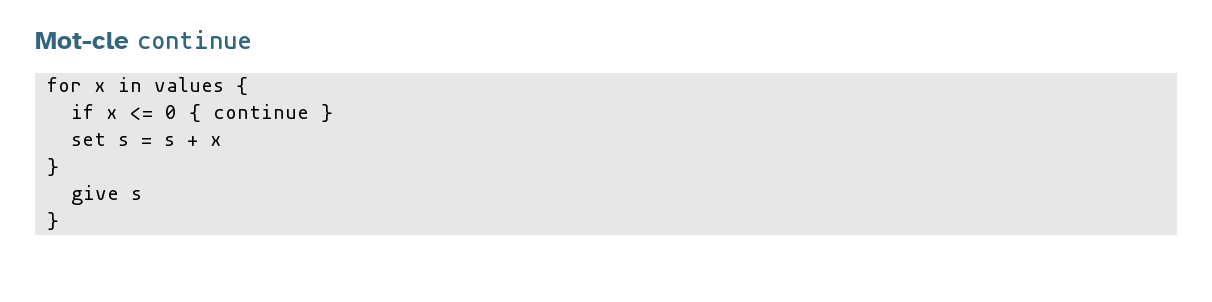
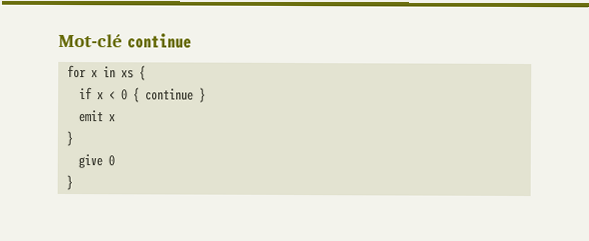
[35,32,129,49] Mot-cle -> [58,33,123,48] Mot-clé
[153,77,224,92] values -> [120,69,134,79] xs
[129,107,153,120] <= -> [108,91,116,100] <
[70,133,198,146] set s = s + -> [77,110,104,123] emit
[130,190,142,200] s -> [107,155,115,167] 0

